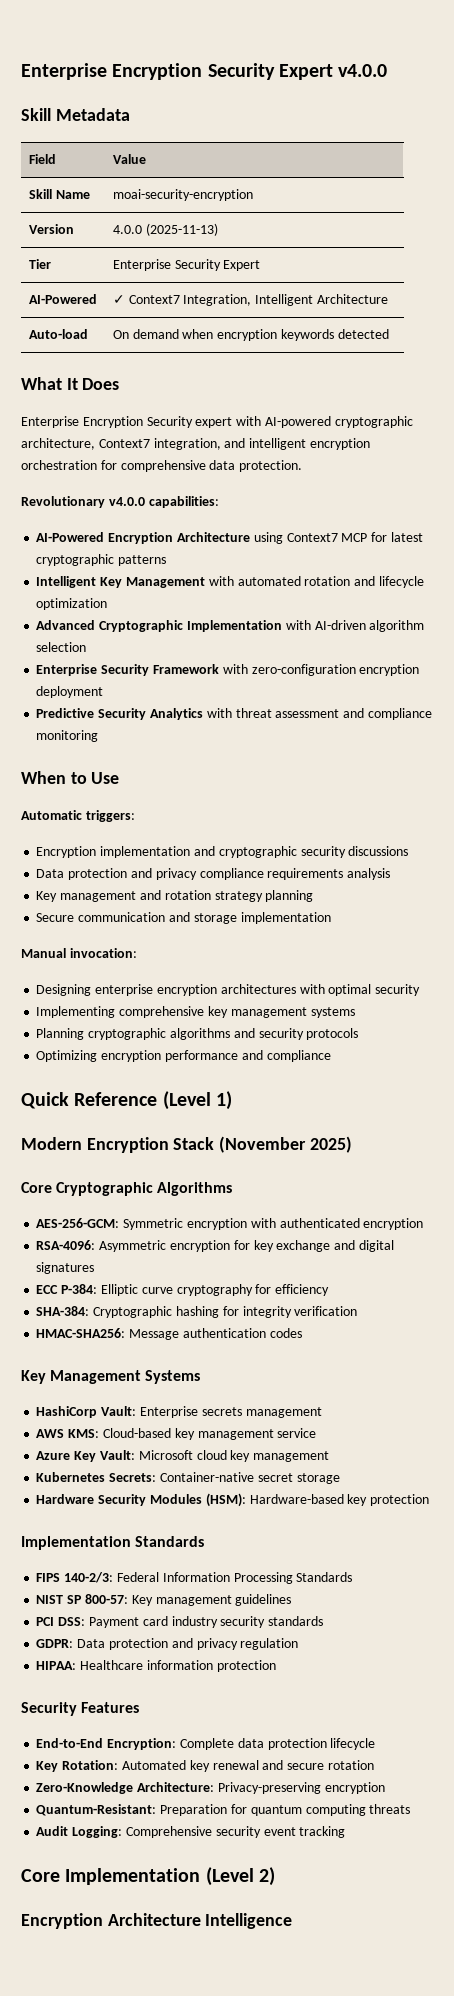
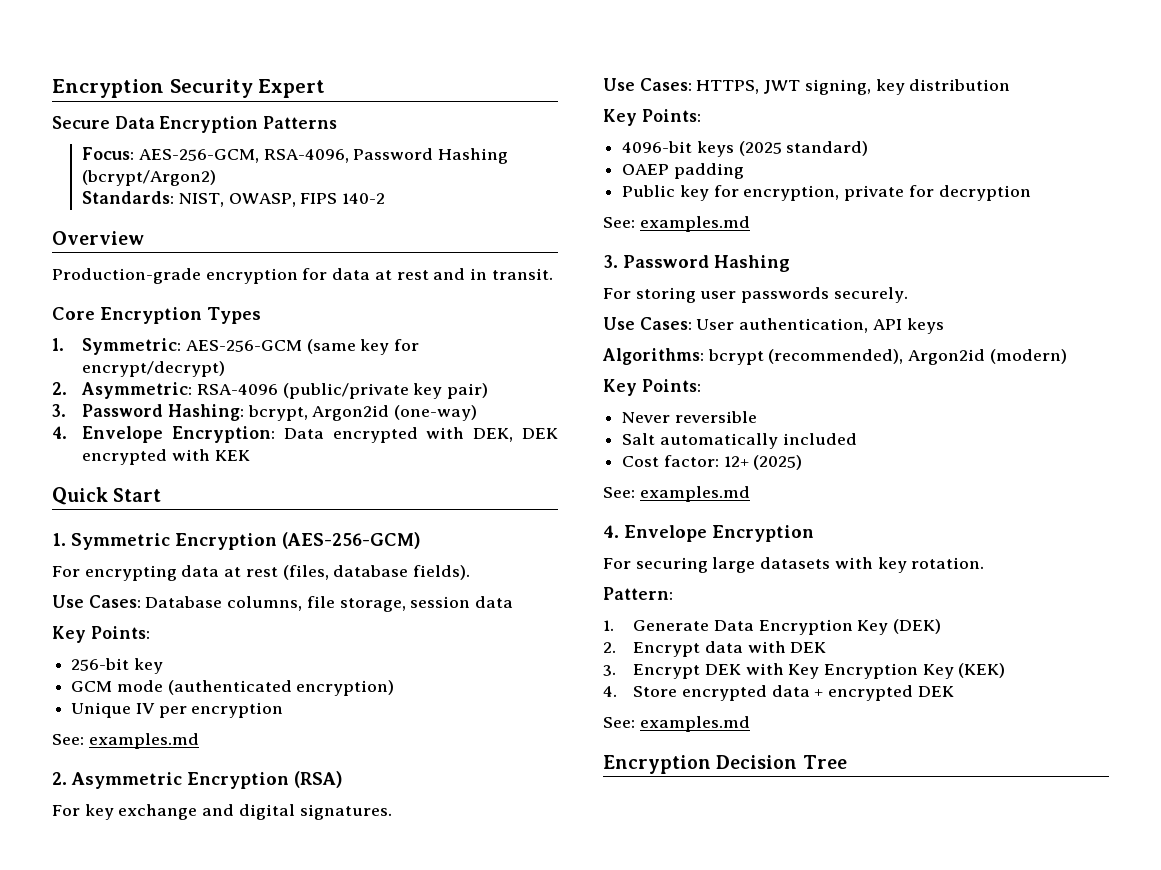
[21,63,107,80] Enterprise -> (52, 88) none
[338,64,388,77] [21,108,130,121] [28,154,56,164] [112,154,146,164] [28,189,90,199] [112,189,253,201] [28,224,74,234] [112,223,218,236] [28,259,51,269] [112,259,261,271] [28,294,97,304] [112,294,388,306] [28,329,88,339] [112,329,389,341] [21,377,120,390] [21,416,413,428] [21,438,370,450] [21,460,303,472] [21,496,219,508] [36,532,423,544] [36,554,167,566] [36,576,424,588] [36,598,108,610] [36,620,425,632] [36,642,87,652] [36,664,420,676] [36,686,104,698] [36,708,432,720] [36,730,99,742] [21,771,120,784] [21,810,135,822] [36,846,409,858] [36,868,391,880] [36,890,314,902] [36,912,331,924] [21,948,137,958] [36,984,421,996] [36,1006,355,1018] [36,1028,359,1040] [36,1050,331,1062] [21,1091,232,1110] [21,1136,352,1153] [21,1182,233,1196] [36,1218,424,1230] [36,1240,394,1252] [36,1262,95,1274] [36,1284,330,1296] [36,1306,358,1318] [36,1328,302,1340] [21,1370,201,1384] [36,1406,322,1418] [36,1428,317,1440] [36,1450,330,1462] [36,1472,340,1484] [36,1493,430,1507] [21,1536,205,1550] [36,1572,353,1584] [36,1594,292,1606] [36,1616,324,1628] [36,1638,299,1650] [36,1660,276,1672] [21,1702,140,1716] [36,1738,376,1750] [36,1760,374,1772] [36,1782,385,1794] [36,1804,411,1816] [36,1826,346,1838] [21,1867,275,1886] [21,1913,293,1929] v4.0.0 // Skill Metadata // Field | Value // Skill Name | moai-security-encryption // Version | 4.0.0 (2025-11-13) // Tier | Enterprise Security Expert // AI-Powered | ✓ Context7 Integration, Intelligent Architecture // Auto-load | On demand when encryption keywords detected // What It Does // Enterprise Encryption Security expert with AI-powered cryptographic architecture, Context7 integration, and intelligent encryption orchestration for comprehensive data protection. // Revolutionary v4.0.0 capabilities: // AI-Powered Encryption Architecture using Context7 MCP for latest cryptographic patterns // Intelligent Key Management with automated rotation and lifecycle optimization // Advanced Cryptographic Implementation with AI-driven algorithm selection // Enterprise Security Framework with zero-configuration encryption deployment // Predictive Security Analytics with threat assessment and compliance monitoring // When to Use // Automatic triggers: // Encryption implementation and cryptographic security discussions // Data protection and privacy compliance requirements analysis // Key management and rotation strategy planning // Secure communication and storage implementation // Manual invocation: // Designing enterprise encryption architectures with optimal security // Implementing comprehensive key management systems // Planning cryptographic algorithms and security protocols // Optimizing encryption performance and compliance // Quick Reference (Level 1) // Modern Encryption Stack (November 2025) // Core Cryptographic Algorithms // AES-256-GCM: Symmetric encryption with authenticated encryption // RSA-4096: Asymmetric encryption for key exchange and digital signatures // ECC P-384: Elliptic curve cryptography for efficiency // SHA-384: Cryptographic hashing for integrity verification // HMAC-SHA256: Message authentication codes // Key Management Systems // HashiCorp Vault: Enterprise secrets management // AWS KMS: Cloud-based key management service // Azure Key Vault: Microsoft cloud key management // Kubernetes Secrets: Container-native secret storage // Hardware Security Modules (HSM): Hardware-based key protection // Implementation Standards // FIPS 140-2/3: Federal Information Processing Standards // NIST SP 800-57: Key management guidelines // PCI DSS: Payment card industry security standards // GDPR: Data protection and privacy regulation // HIPAA: Healthcare information protection // Security Features // End-to-End Encryption: Complete data protection lifecycle // Key Rotation: Automated key renewal and secure rotation // Zero-Knowledge Architecture: Privacy-preserving encryption // Quantum-Resistant: Preparation for quantum computing threats // Audit Logging: Comprehensive security event tracking // Core Implementation (Level 2) // Encryption Architecture Intelligence -> [52,116,338,133] [82,147,509,164] [82,170,217,186] [82,191,386,207] [52,231,144,245] [52,268,553,284] [52,307,261,324] [52,338,420,355] [82,361,226,377] [52,382,489,399] [52,404,478,421] [52,426,558,443] [82,449,250,465] [52,487,162,505] [52,532,421,550] [52,565,471,581] [52,595,514,612] [52,626,150,643] [71,658,163,674] [71,680,395,696] [71,702,284,718] [52,733,199,749] [52,771,343,789] [52,804,392,820] [603,78,1011,95] [603,109,701,126] [622,141,869,157] [622,163,744,179] [622,185,1031,201] [603,216,750,232] [603,255,790,272] [603,287,908,303] [603,317,944,334] [602,348,1067,365] [603,379,701,396] [622,411,757,423] [622,433,857,449] [622,455,803,470] [603,486,750,502] [603,525,814,542] [603,557,985,573] [603,587,673,600] [603,619,942,635] [603,641,827,657] [603,663,1006,679] [603,685,954,701] [603,716,750,732] [603,755,847,774] // Secure Data Encryption Patterns // Focus: AES-256-GCM, RSA-4096, Password Hashing (bcrypt/Argon2) // Standards: NIST, OWASP, FIPS 140-2 // Overview // Production-grade encryption for data at rest and in transit. // Core Encryption Types // 1. Symmetric: AES-256-GCM (same key for encrypt/decrypt) // 2. Asymmetric: RSA-4096 (public/private key pair) // 3. Password Hashing: bcrypt, Argon2id (one-way) // 4. Envelope Encryption: Data encrypted with DEK, DEK encrypted with KEK // Quick Start // 1. Symmetric Encryption (AES-256-GCM) // For encrypting data at rest (files, database fields). // Use Cases: Database columns, file storage, session data // Key Points: // 256-bit key // GCM mode (authenticated encryption) // Unique IV per encryption // See: examples.md // 2. Asymmetric Encryption (RSA) // For key exchange and digital signatures. // Use Cases: HTTPS, JWT signing, key distribution // Key Points: // 4096-bit keys (2025 standard) // OAEP padding // Public key for encryption, private for decryption // See: examples.md // 3. Password Hashing // For storing user passwords securely. // Use Cases: User authentication, API keys // Algorithms: bcrypt (recommended), Argon2id (modern) // Key Points: // Never reversible // Salt automatically included // Cost factor: 12+ (2025) // See: examples.md // 4. Envelope Encryption // For securing large datasets with key rotation. // Pattern: // 1. Generate Data Encryption Key (DEK) // 2. Encrypt data with DEK // 3. Encrypt DEK with Key Encryption Key (KEK) // 4. Store encrypted data + encrypted DEK // See: examples.md // Encryption Decision Tree

